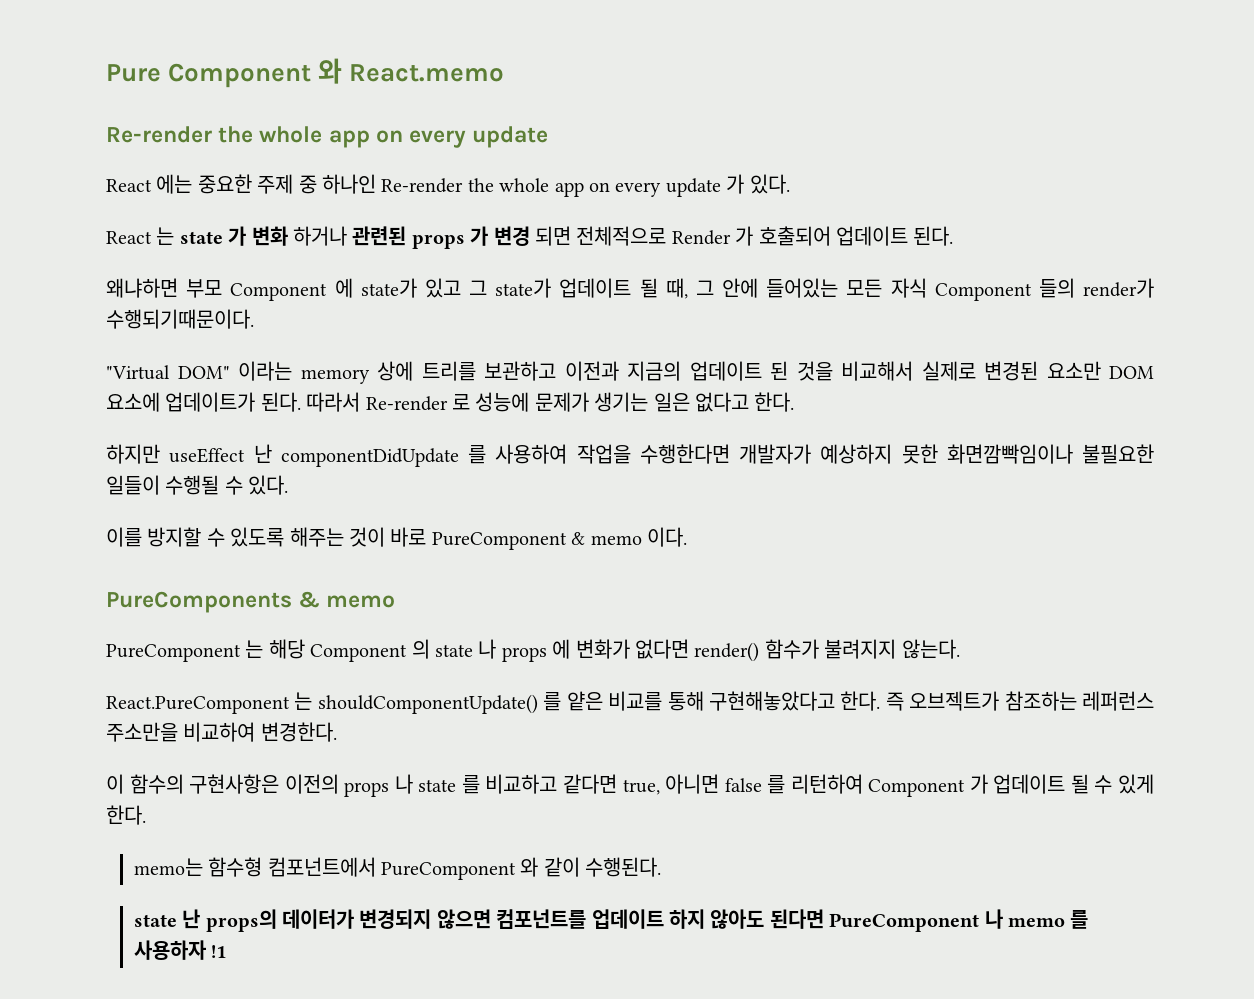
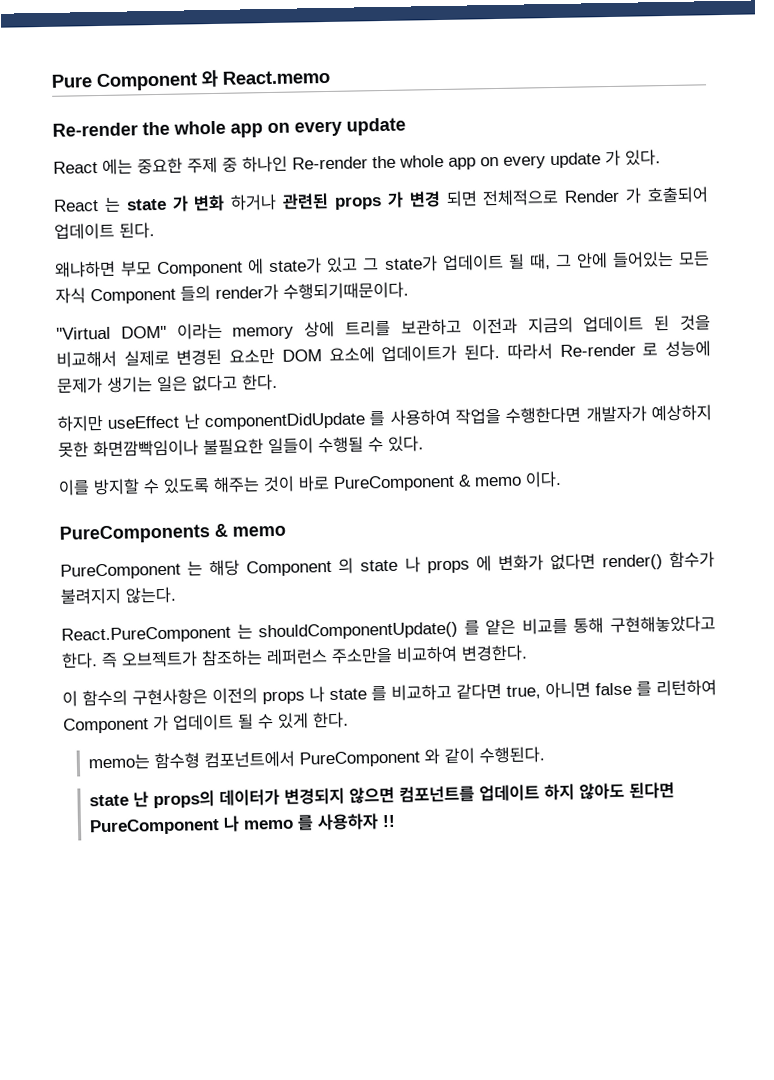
[211,945,227,958] !1 -> [381,814,396,828] !!

